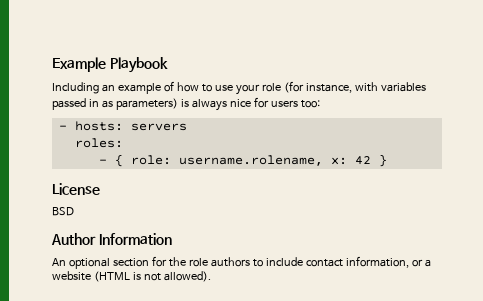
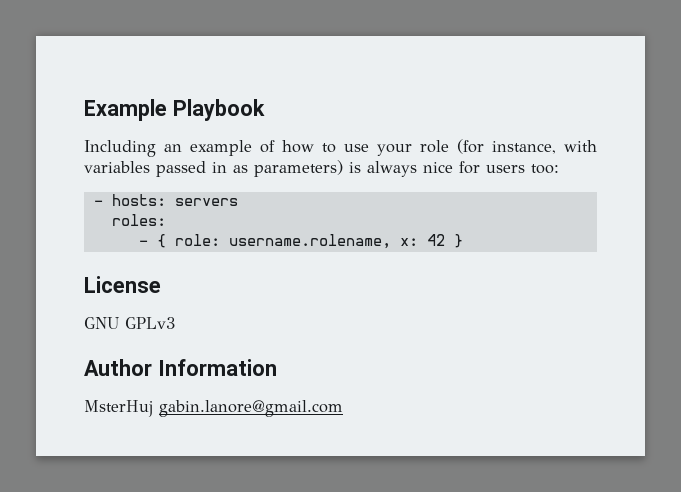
[52,207,74,216] BSD -> [84,317,175,329] GNU GPLv3
[52,256,431,269] [52,271,211,282] An optional section for the role authors to include contact information, or a website (HTML is not allowed). -> [84,400,343,417] MsterHuj gabin.lanore@gmail.com

